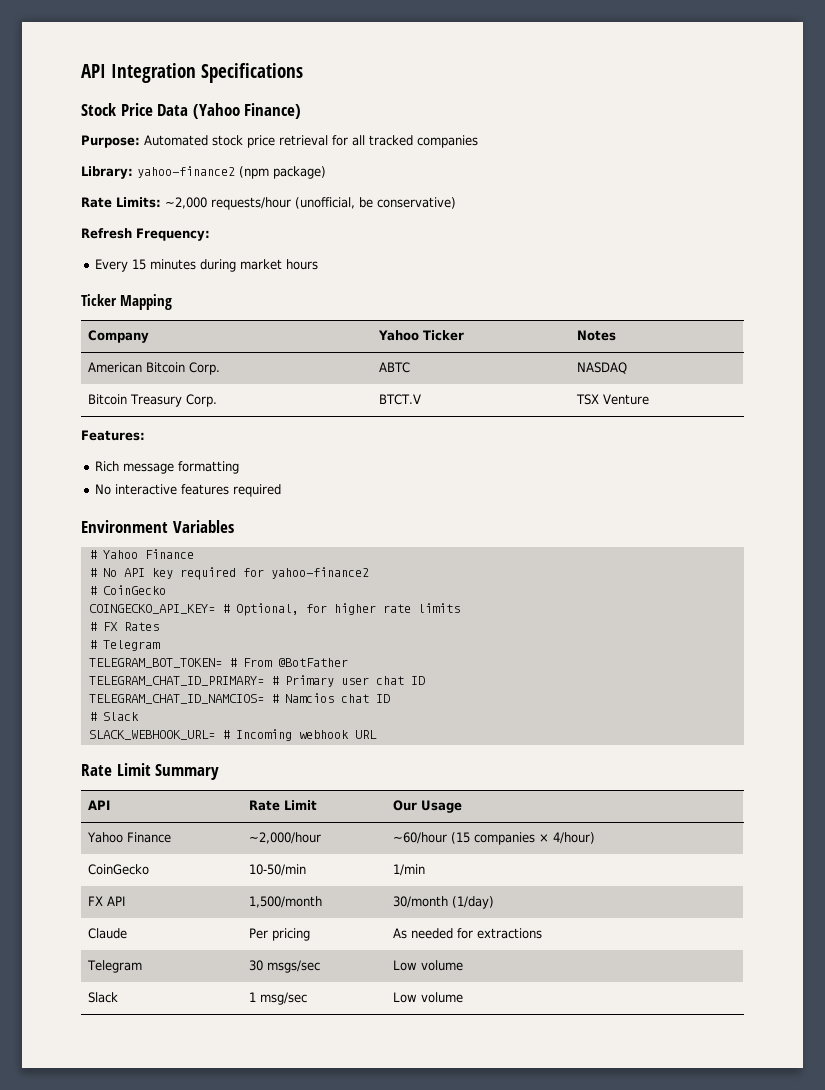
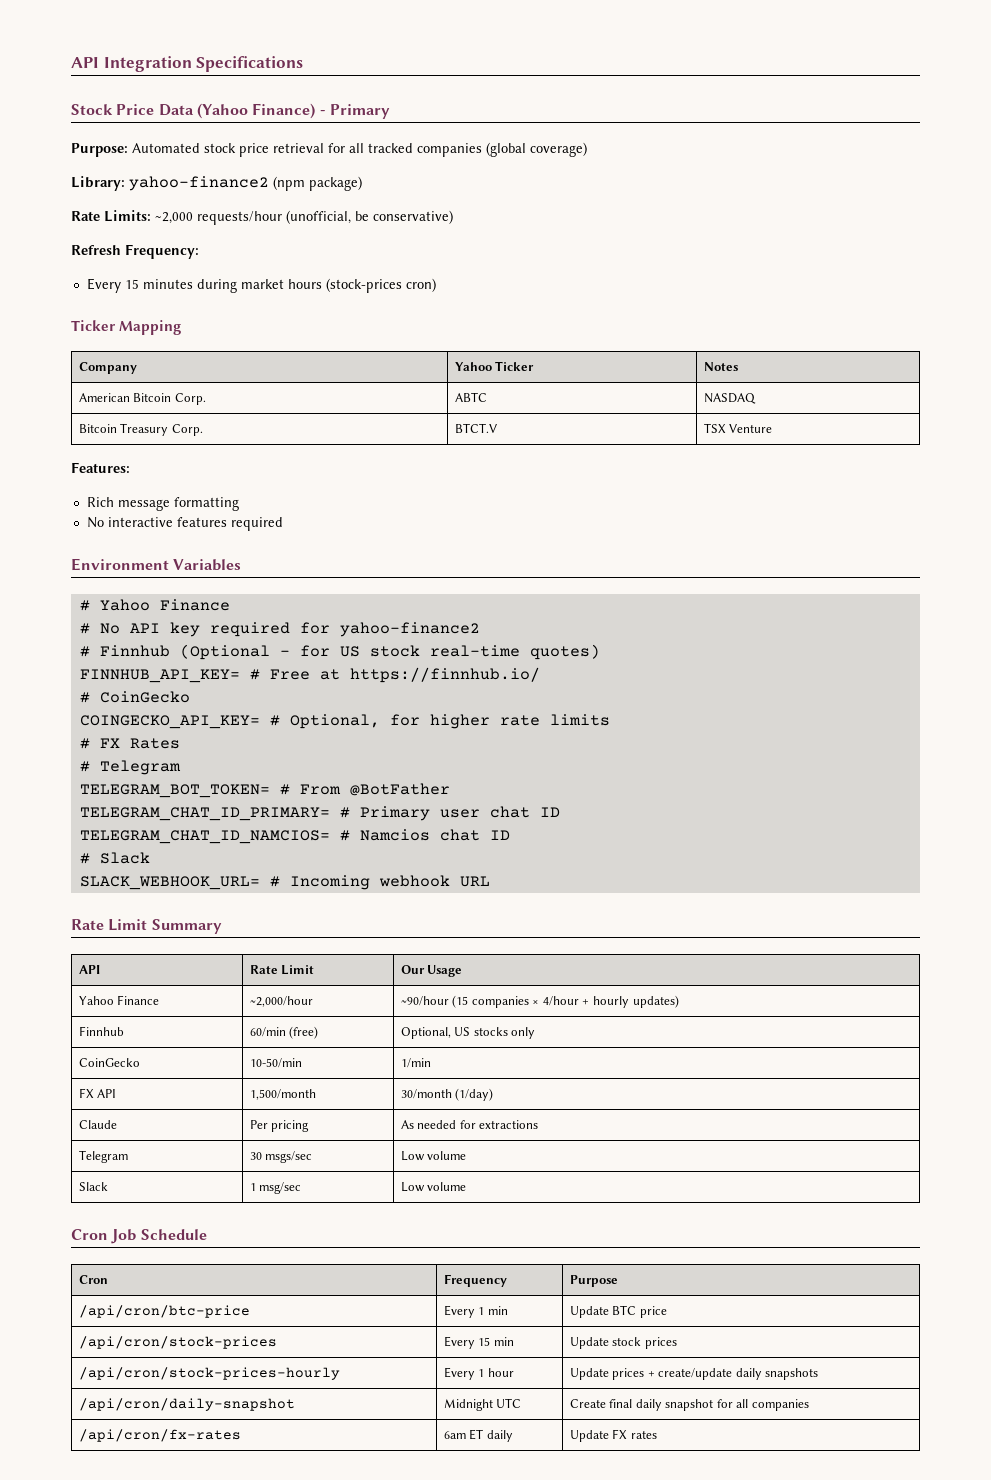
(302, 111) none -> [319,104,390,119] - Primary
(478, 141) none -> [486,142,587,157] (global coverage)
(319, 264) none -> [325,278,436,293] (stock-prices cron)
(369, 573) none -> [79,644,600,660] [79,667,540,683] // # Finnhub (Optional - for US stock real-time quotes) // FINNHUB_API_KEY= # Free at https://finnhub.io/
[393,832,448,844] ~60/hour -> [400,996,449,1006] ~90/hour
[553,832,596,844] 4/hour) -> [542,995,679,1008] [78,1026,124,1036] [249,1026,319,1039] [400,1027,536,1039] 4/hour + hourly updates) // Finnhub | 60/min (free) | Optional, US stocks only
(464, 997) none -> [71,1229,207,1244] [78,1275,108,1284] [443,1274,507,1287] [569,1275,618,1287] [78,1305,250,1318] [443,1305,508,1318] [569,1305,667,1318] [78,1336,277,1349] [443,1336,514,1349] [569,1337,677,1349] [78,1367,340,1380] [443,1367,514,1380] [569,1368,819,1380] [78,1398,295,1411] [443,1398,522,1411] [569,1399,810,1411] [78,1429,241,1442] [443,1429,513,1442] [569,1429,657,1442] // Cron Job Schedule // Cron | Frequency | Purpose // /api/cron/btc-price | Every 1 min | Update BTC price // /api/cron/stock-prices | Every 15 min | Update stock prices // /api/cron/stock-prices-hourly | Every 1 hour | Update prices + create/update daily snapshots // /api/cron/daily-snapshot | Midnight UTC | Create final daily snapshot for all companies // /api/cron/fx-rates | 6am ET daily | Update FX rates

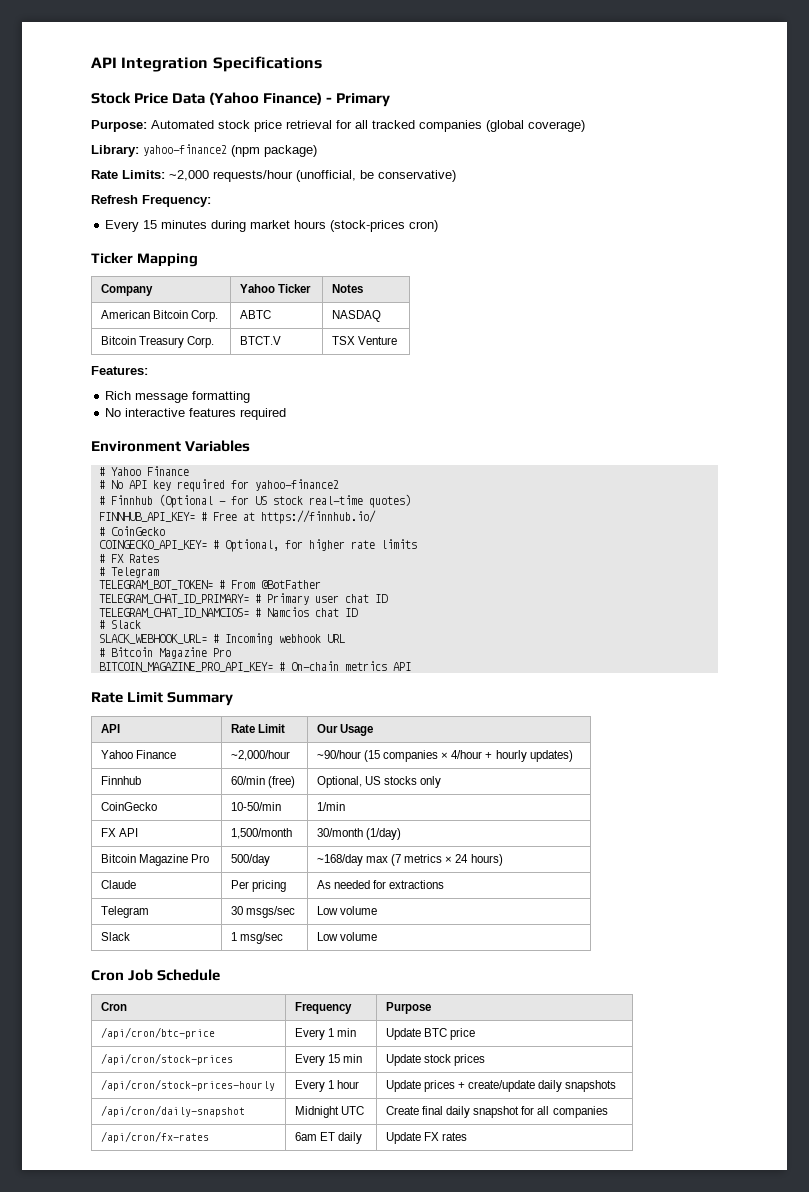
(490, 881) none -> [98,647,231,659] [98,661,411,672] // # Bitcoin Magazine Pro // BITCOIN_MAGAZINE_PRO_API_KEY= # On-chain metrics API
(494, 1094) none -> [100,854,210,866] [230,854,270,866] [316,854,503,866] // Bitcoin Magazine Pro | 500/day | ~168/day max (7 metrics × 24 hours)

